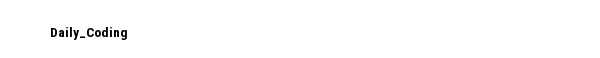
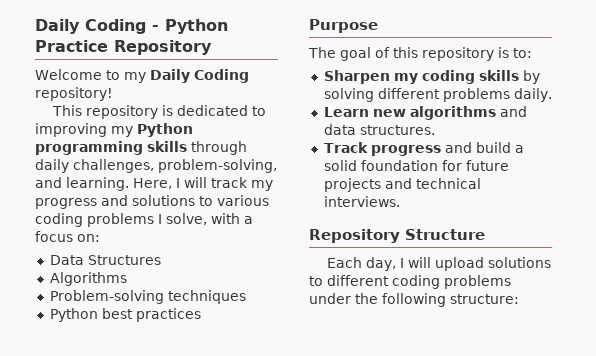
[50,27,128,40] Daily_Coding -> [35,19,228,34] [35,40,212,55] [35,69,249,83] [35,87,113,101] [51,105,266,119] [35,123,193,137] [35,141,247,155] [35,159,277,173] [35,177,273,191] [35,195,269,209] [35,213,253,227] [35,231,100,242] [49,255,161,265] [49,272,127,286] [49,290,246,304] [49,308,201,322] [309,19,378,33] [308,47,532,61] [323,70,540,84] [323,88,552,102] [323,106,527,120] [323,124,435,135] [323,142,524,156] [323,160,509,171] [323,178,481,192] [323,196,400,207] [309,229,485,243] [326,257,551,271] [309,275,511,289] [309,293,519,307] Daily Coding - Python Practice Repository // Welcome to my Daily Coding repository! // This repository is dedicated to improving my Python programming skills through daily challenges, problem-solving, and learning. Here, I will track my progress and solutions to various coding problems I solve, with a focus on: // Data Structures // Algorithms // Problem-solving techniques // Python best practices // Purpose // The goal of this repository is to: // Sharpen my coding skills by solving different problems daily. // Learn new algorithms and data structures. // Track progress and build a solid foundation for future projects and technical interviews. // Repository Structure // Each day, I will upload solutions to different coding problems under the following structure:

